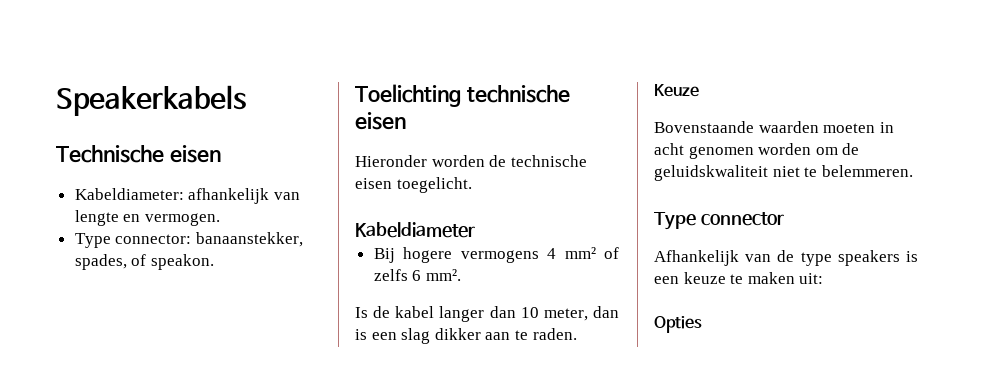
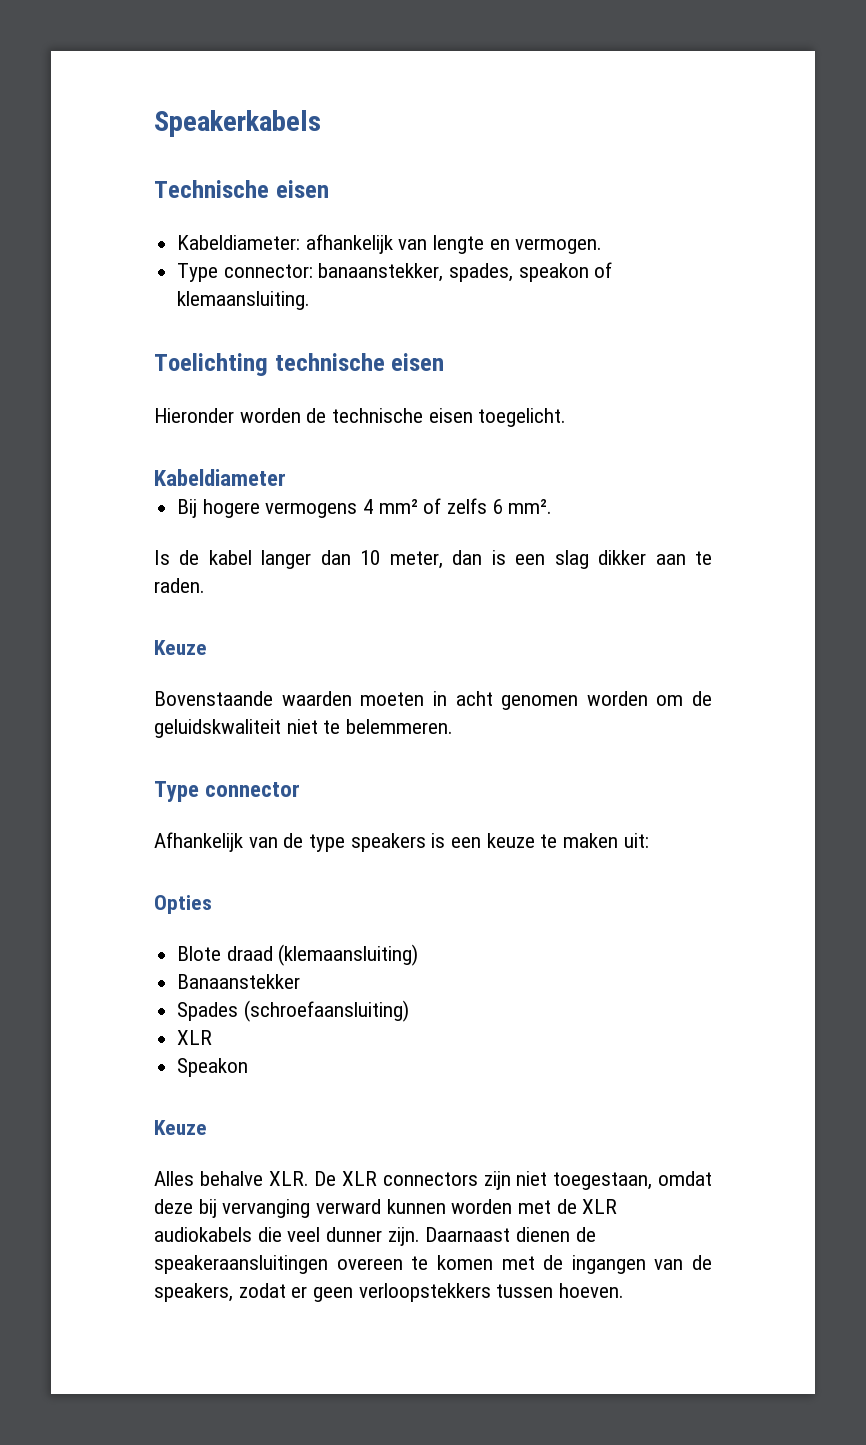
[131,254,214,270] of speakon. -> [518,262,613,282] [177,291,311,310] speakon of klemaansluiting.
(702, 324) none -> [177,944,419,966] [177,974,301,989] [177,1000,409,1022] [177,1030,213,1045] [177,1058,249,1077] [154,1120,207,1135] [154,1171,712,1190] [154,1199,618,1218] [154,1227,596,1246] [154,1255,712,1274] [154,1283,625,1302] // Blote draad (klemaansluiting) // Banaanstekker // Spades (schroefaansluiting) // XLR // Speakon // Keuze // Alles behalve XLR. De XLR connectors zijn niet toegestaan, omdat deze bij vervanging verward kunnen worden met de XLR audiokabels die veel dunner zijn. Daarnaast dienen de speakeraansluitingen overeen te komen met de ingangen van de speakers, zodat er geen verloopstekkers tussen hoeven.

